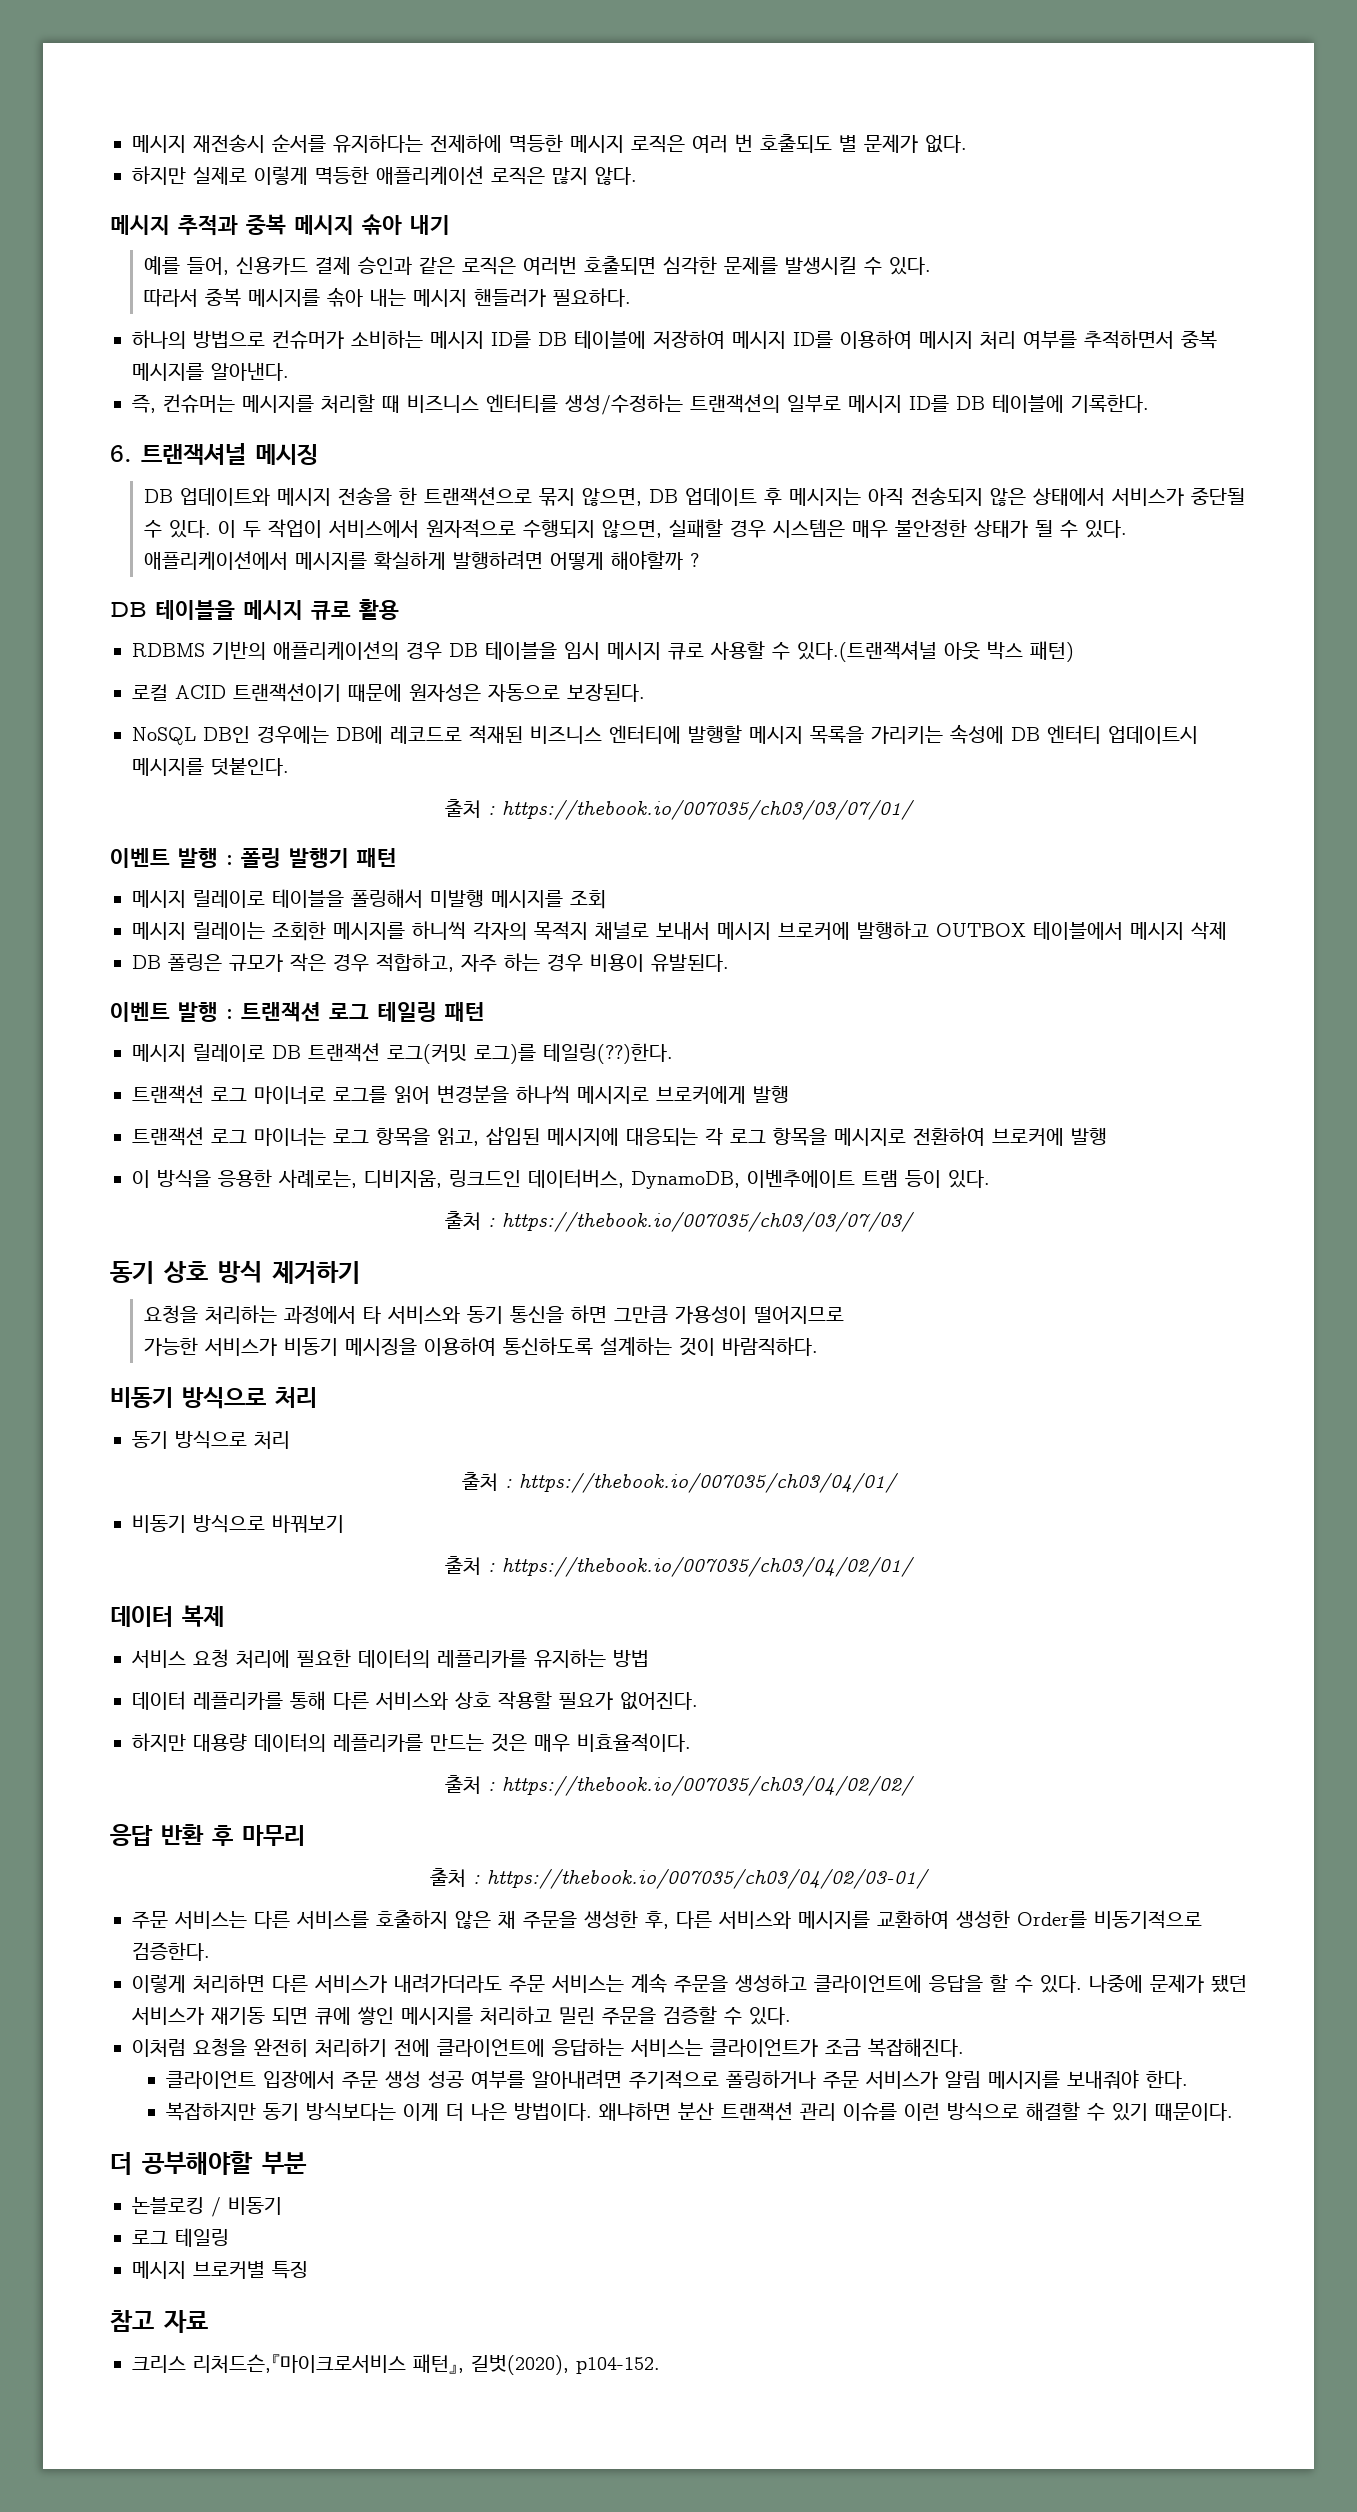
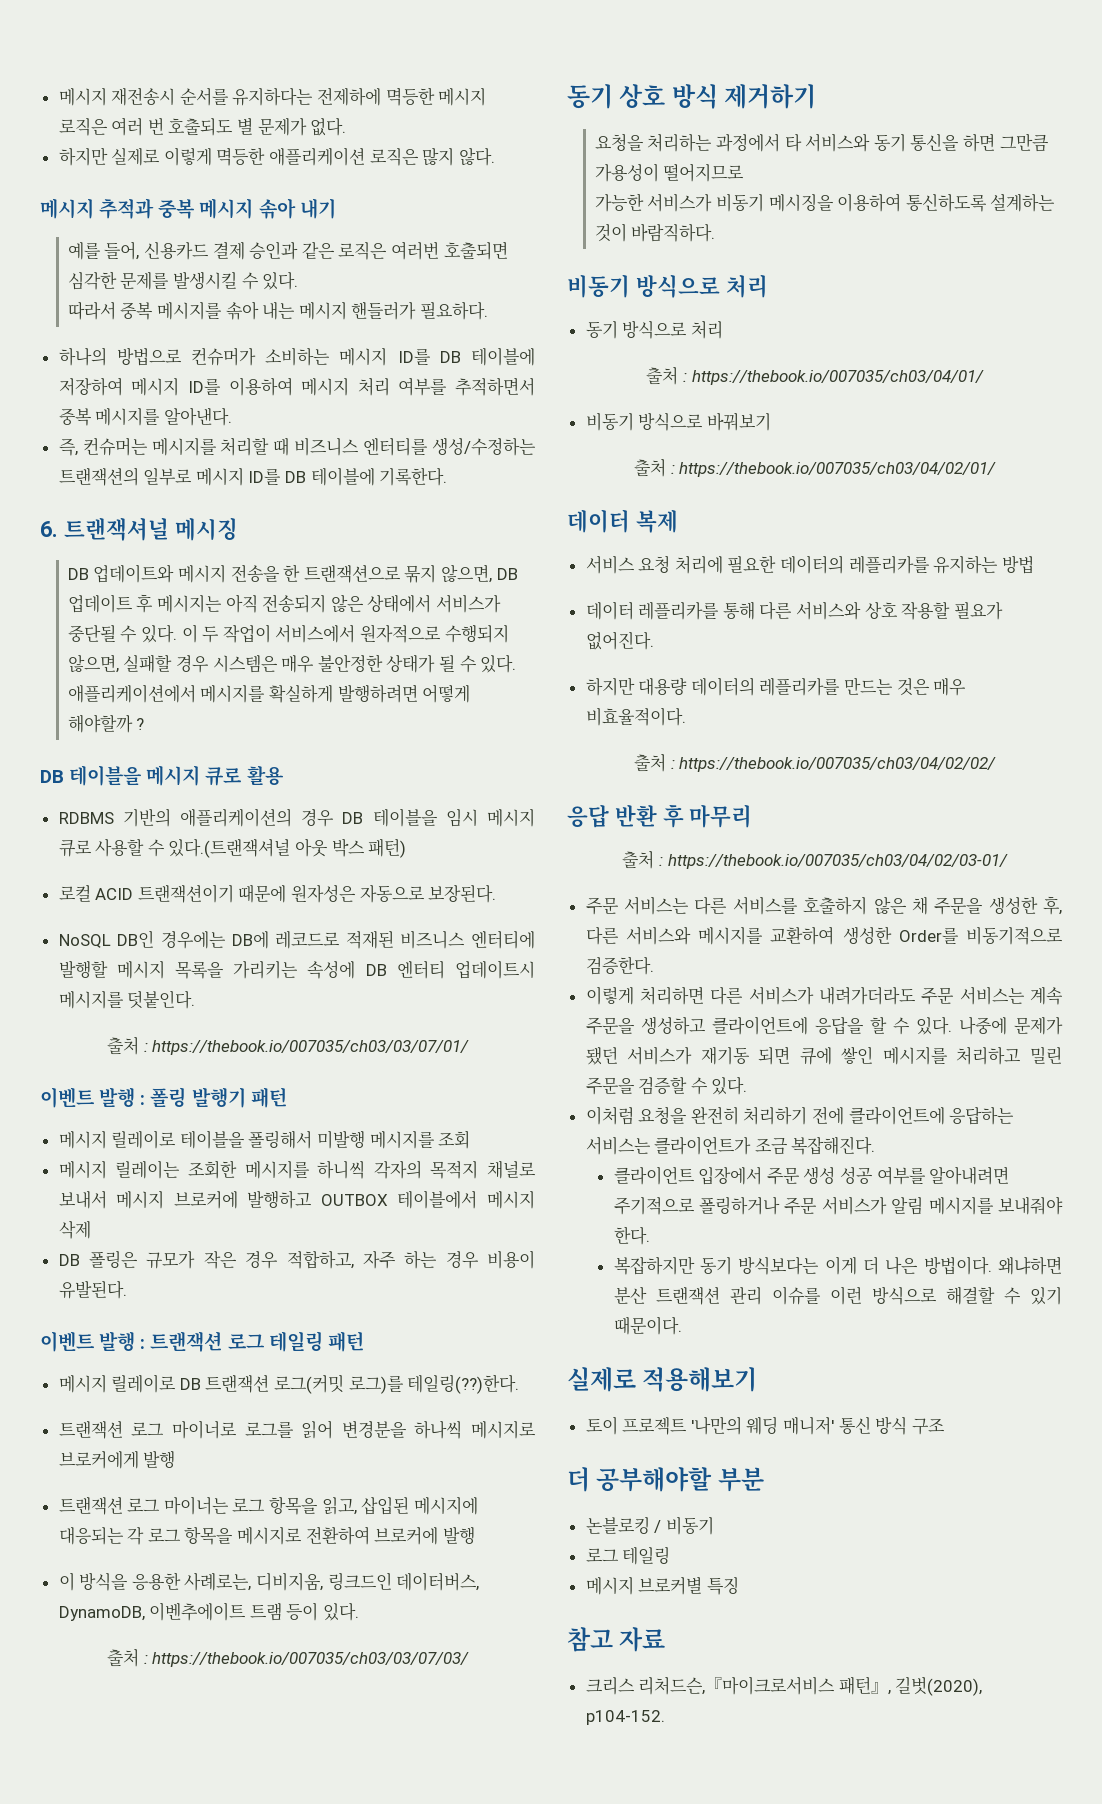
(1234, 2112) none -> [567,1367,758,1392] [585,1416,945,1435] // 실제로 적용해보기 // 토이 프로젝트 '나만의 웨딩 매니저' 통신 방식 구조

